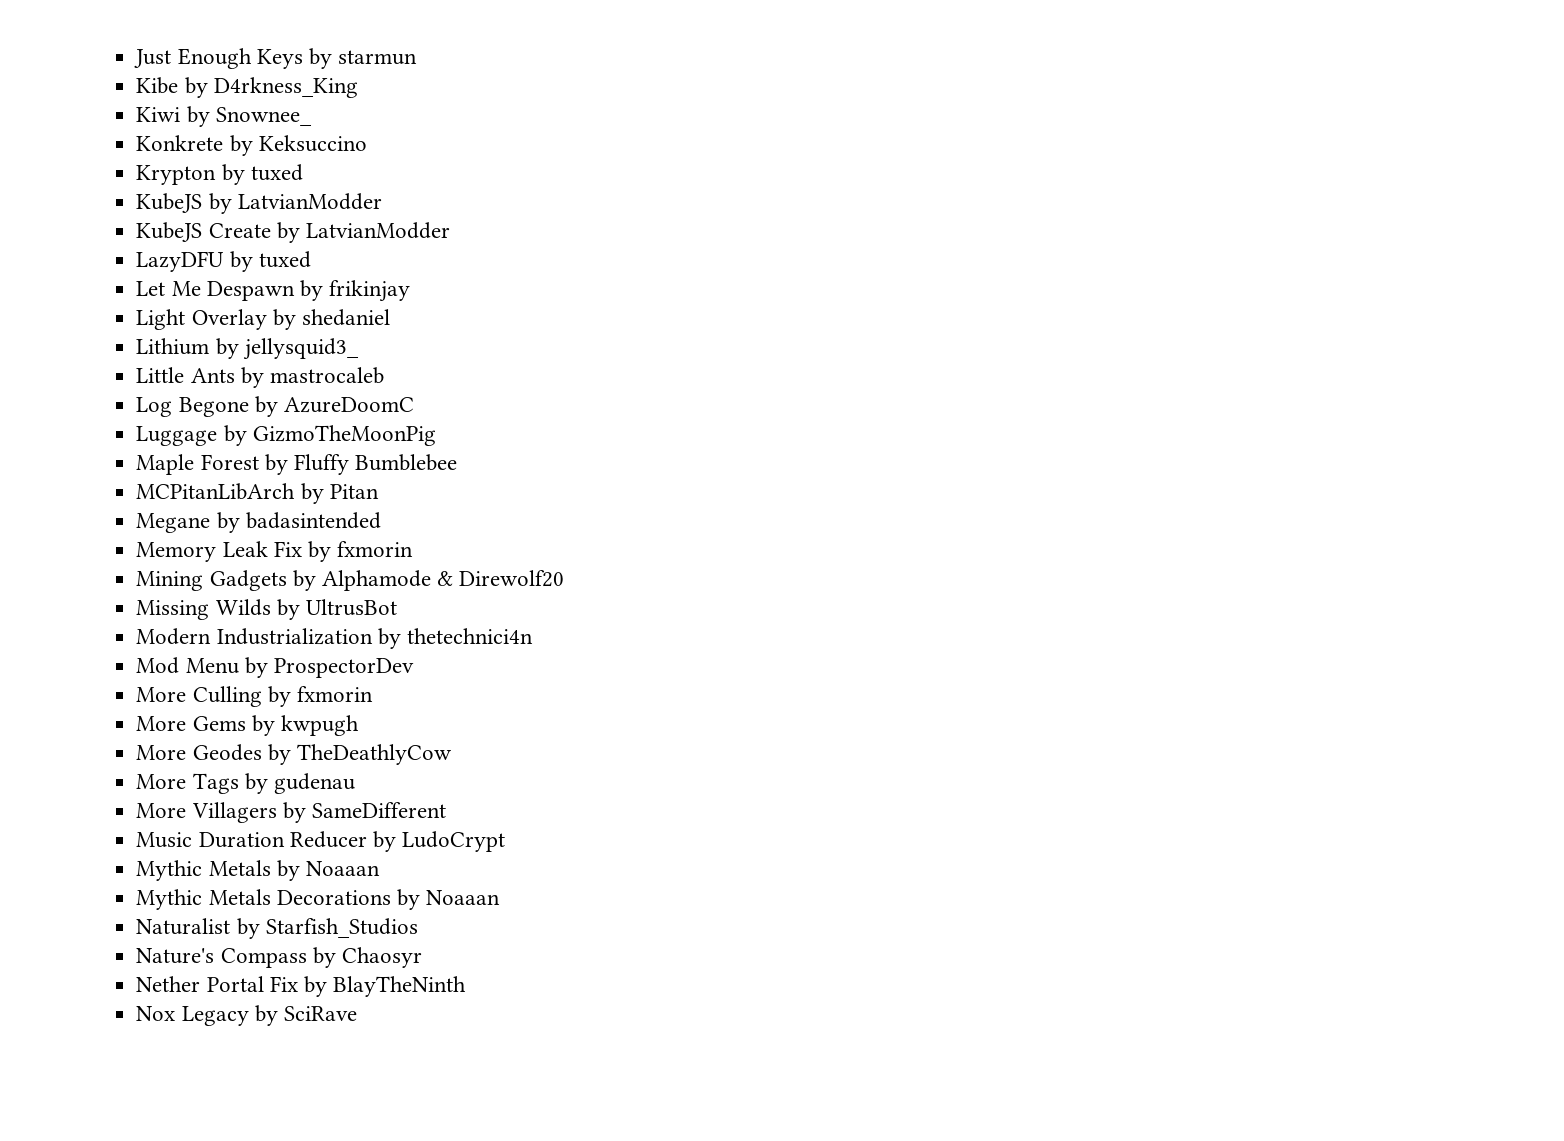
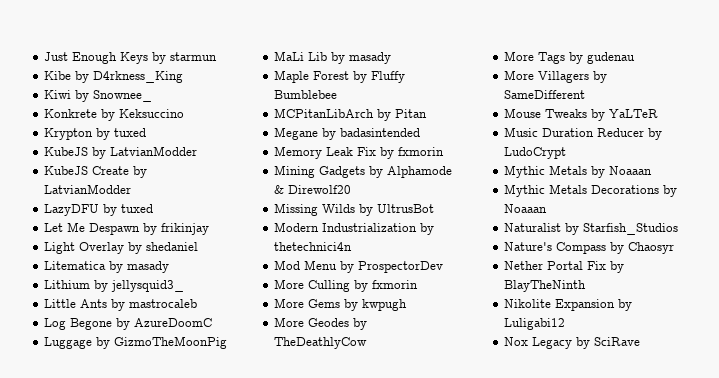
(390, 317) none -> [44,261,170,273] // Litematica by masady
(436, 435) none -> [274,51,392,64] // MaLi Lib by masady
(446, 810) none -> [504,108,659,121] // Mouse Tweaks by YaLTeR
(467, 986) none -> [504,299,633,311] [504,318,566,330] // Nikolite Expansion by Luligabi12

